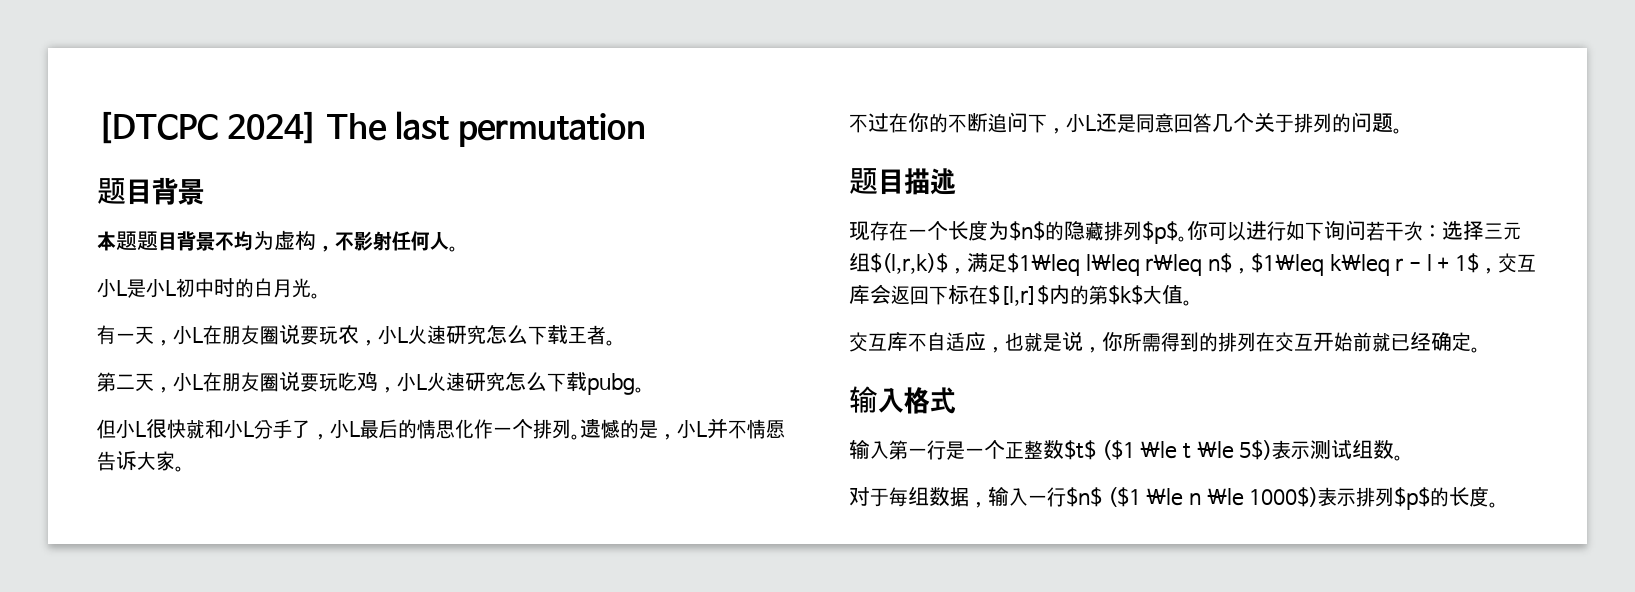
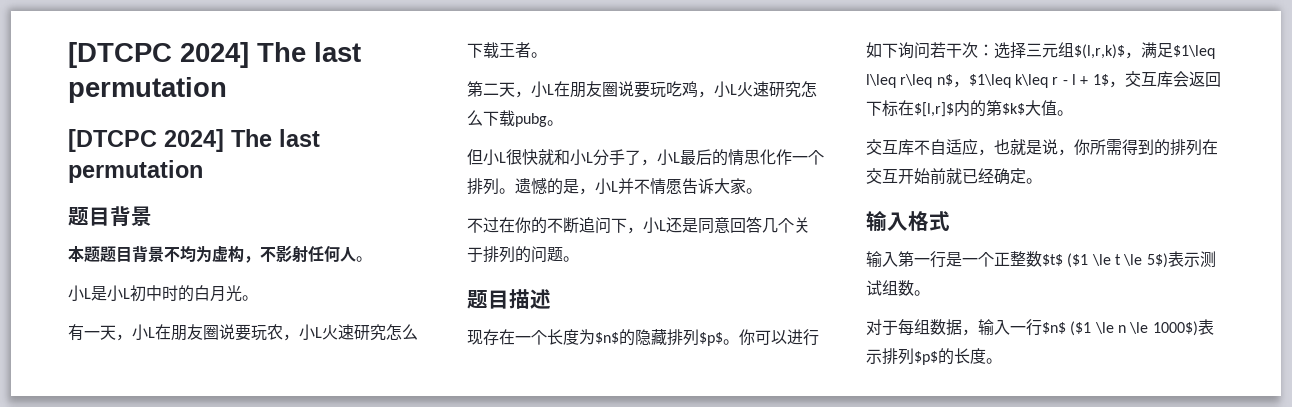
[97,111,646,147] [DTCPC 2024] The last permutation -> [68,42,361,68] [68,77,227,103] [68,129,320,152] [68,160,203,183] [DTCPC 2024] The last permutation // [DTCPC 2024] The last permutation

